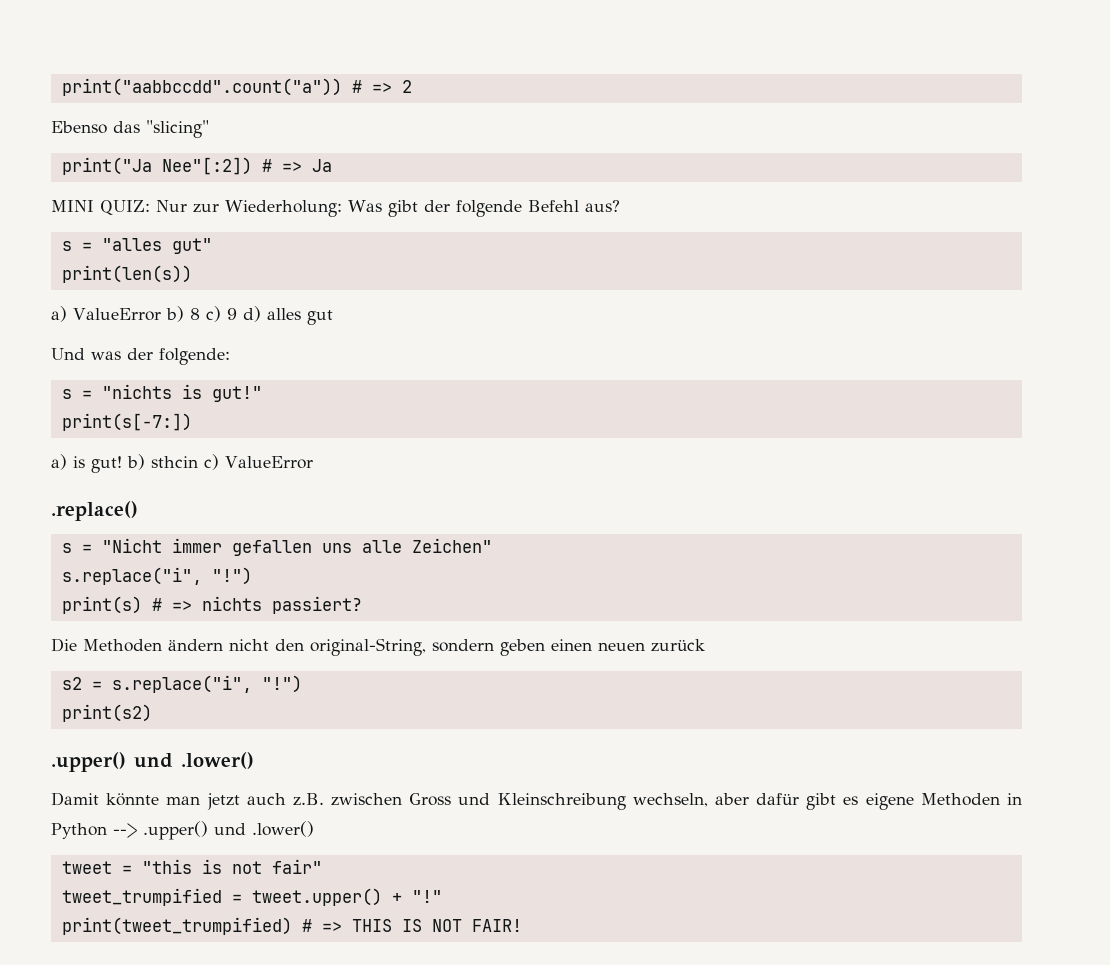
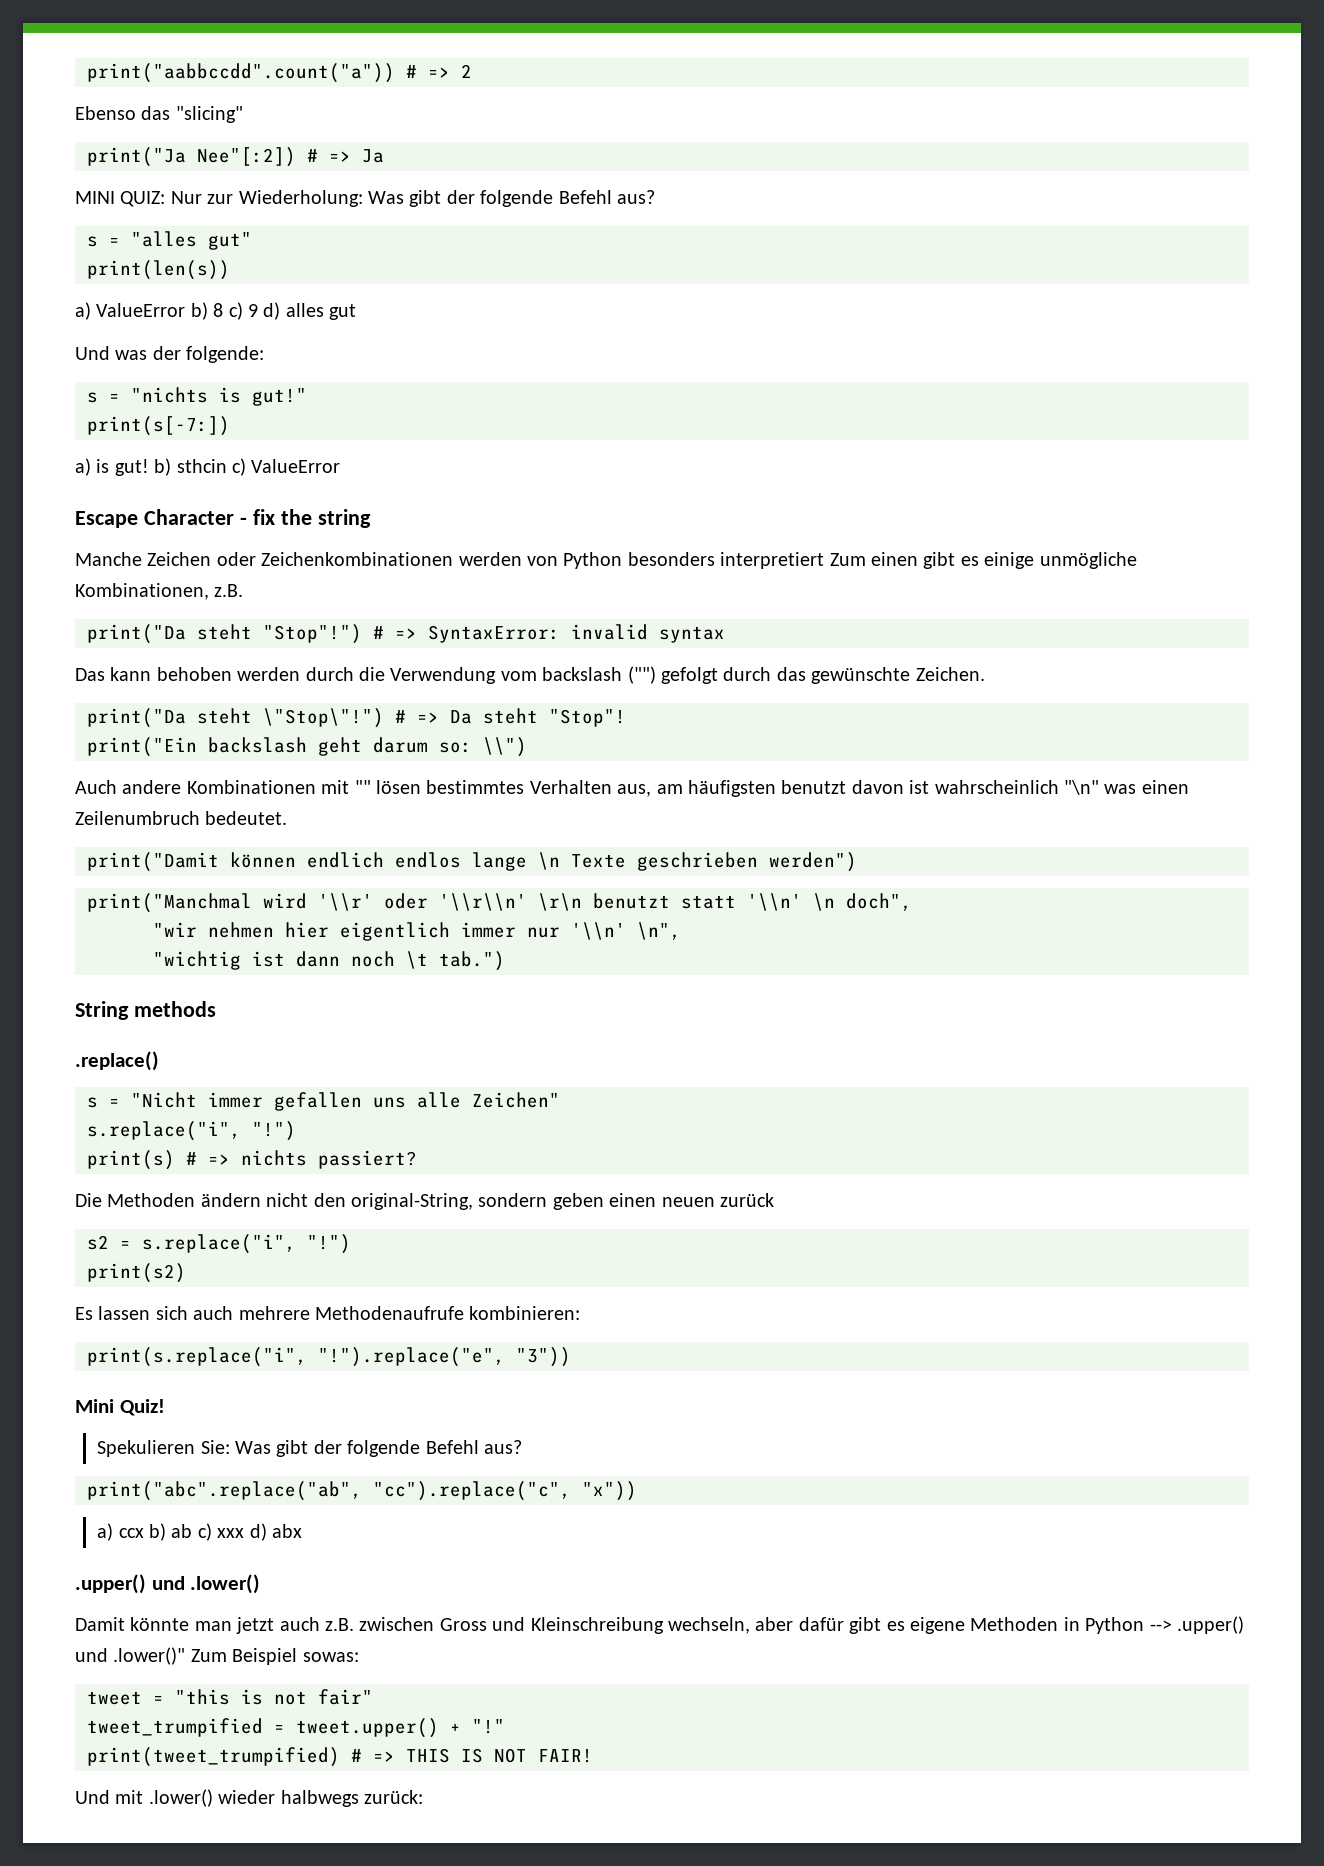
(313, 462) none -> [75,509,371,528] [75,552,1137,569] [75,583,244,600] [87,624,725,644] [75,666,985,684] [87,708,626,728] [87,737,527,757] [75,780,1189,797] [75,811,288,825] [87,852,857,872] [87,893,912,913] [153,922,681,941] [153,951,505,971] [75,1001,216,1020] // Escape Character - fix the string // Manche Zeichen oder Zeichenkombinationen werden von Python besonders interpretiert Zum einen gibt es einige unmögliche Kombinationen, z.B. // print("Da steht "Stop"!") # => SyntaxError: invalid syntax // Das kann behoben werden durch die Verwendung vom backslash ("") gefolgt durch das gewünschte Zeichen. // print("Da steht \"Stop\"!") # => Da steht "Stop"! // print("Ein backslash geht darum so: \\") // Auch andere Kombinationen mit "" lösen bestimmtes Verhalten aus, am häufigsten benutzt davon ist wahrscheinlich "\n" was einen Zeilenumbruch bedeutet. // print("Damit können endlich endlos lange \n Texte geschrieben werden") // print("Manchmal wird '\\r' oder '\\r\\n' \r\n benutzt statt '\\n' \n doch", // "wir nehmen hier eigentlich immer nur '\\n' \n", // "wichtig ist dann noch \t tab.") // String methods
(152, 713) none -> [75,1306,581,1320] [87,1347,571,1367] [75,1399,165,1416] [97,1440,523,1457] [87,1481,637,1501] [97,1523,303,1541] // Es lassen sich auch mehrere Methodenaufrufe kombinieren: // print(s.replace("i", "!").replace("e", "3")) // Mini Quiz! // Spekulieren Sie: Was gibt der folgende Befehl aus? // print("abc".replace("ab", "cc").replace("c", "x")) // a) ccx b) ab c) xxx d) abx
[252,821,314,837] .lower() -> [113,1647,359,1665] .lower()" Zum Beispiel sowas:
(522, 925) none -> [75,1789,423,1807] // Und mit .lower() wieder halbwegs zurück:

